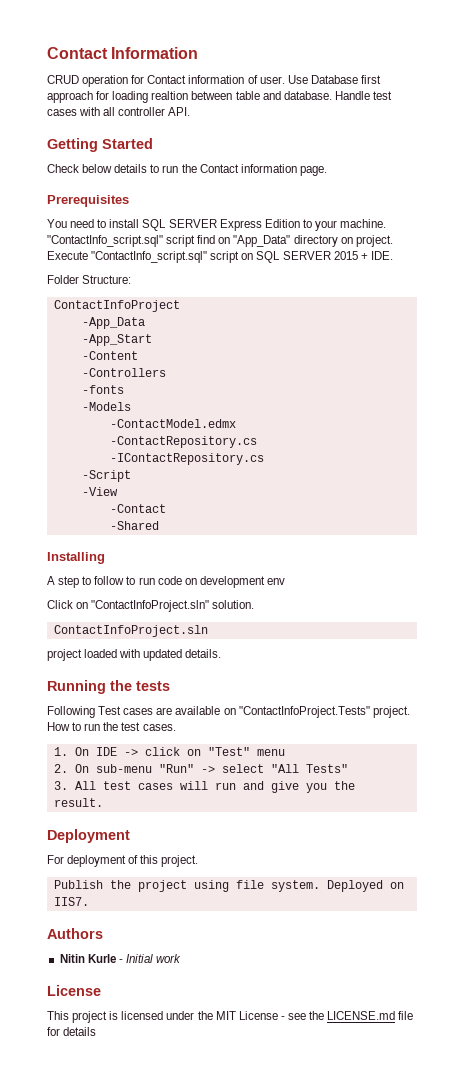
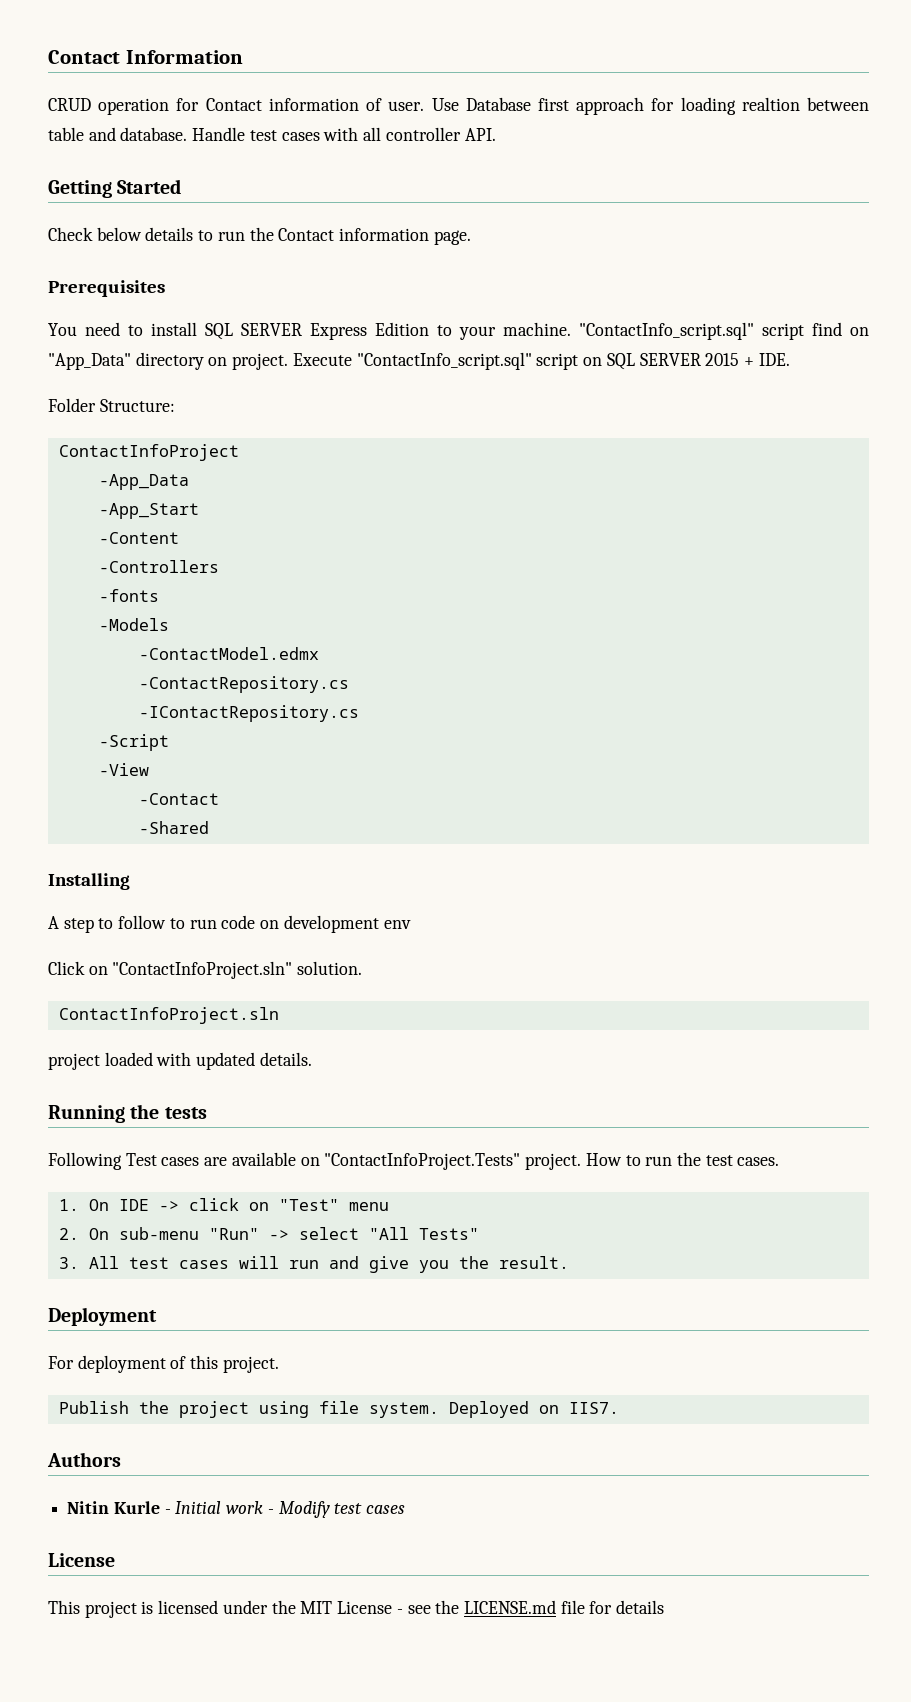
(182, 958) none -> [267,1501,406,1518] - Modify test cases

